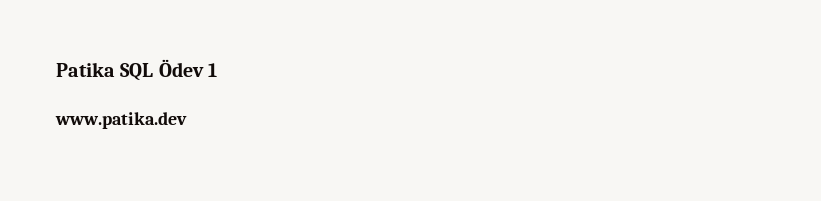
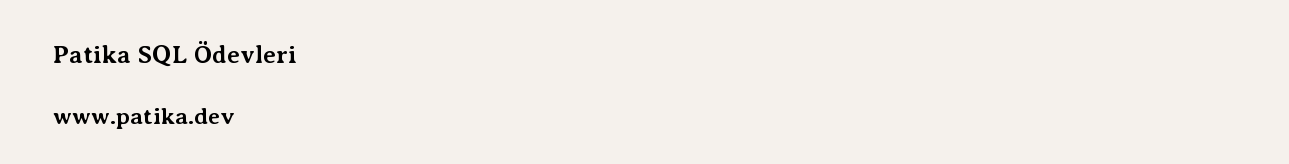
[158,59,217,77] Ödev 1 -> [193,41,297,63] Ödevleri

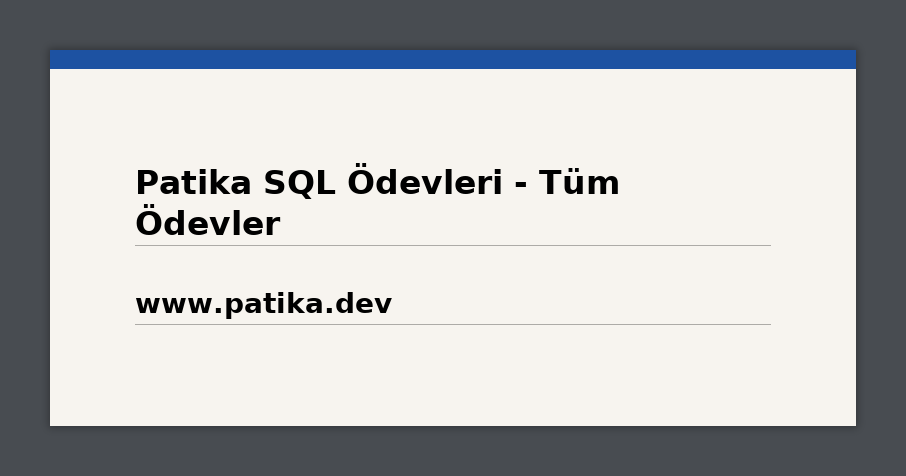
(297, 52) none -> [513,168,620,194] [135,204,281,235] - Tüm Ödevler

